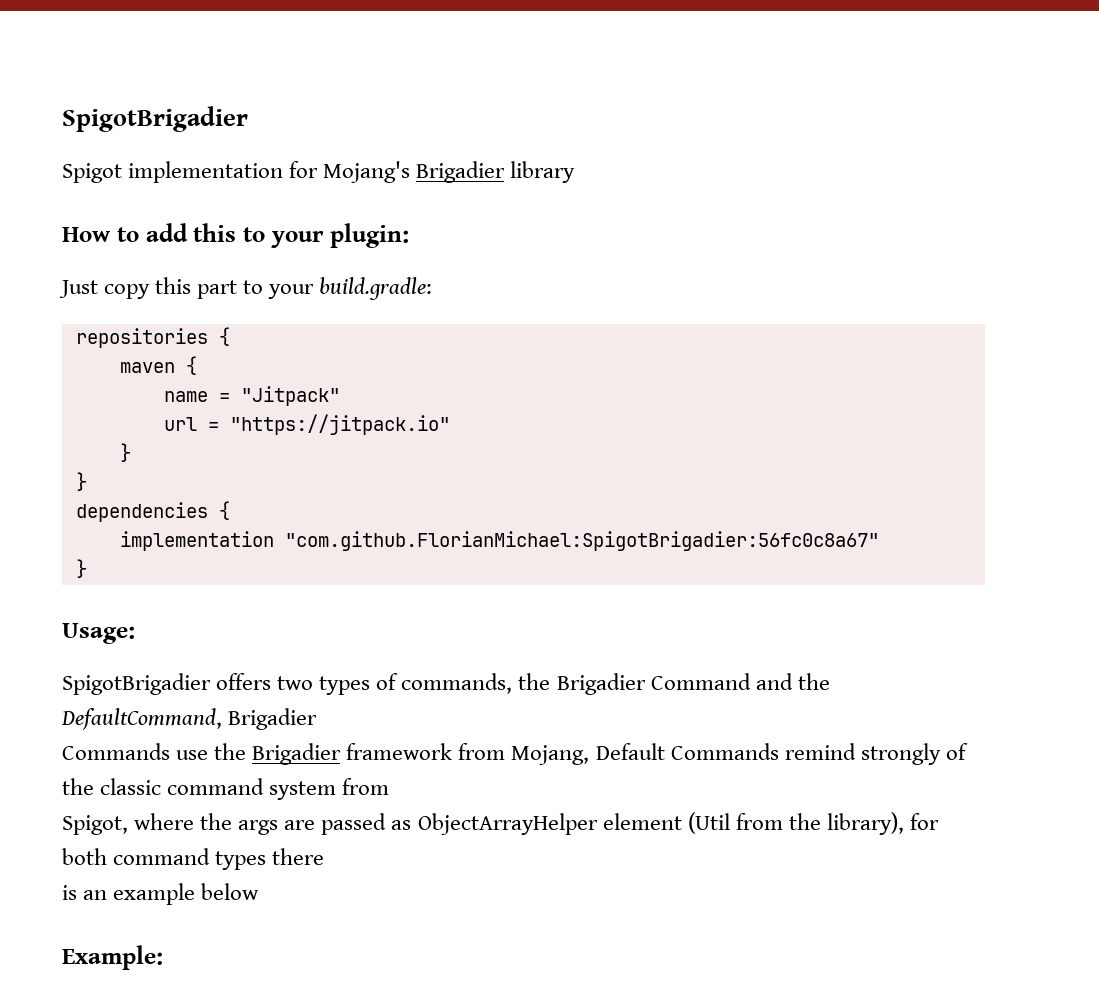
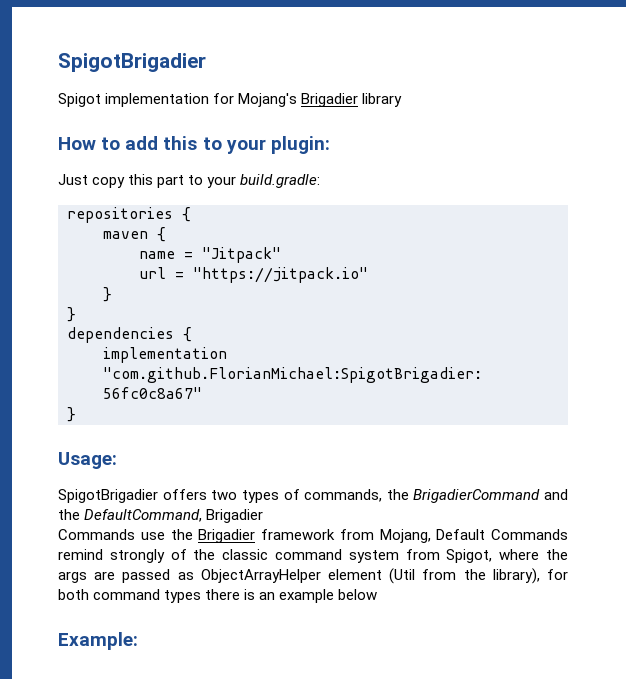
[556,673,751,695] Brigadier Command -> [413,489,541,503] BrigadierCommand
(390, 786) // -> (440, 554) none
(325, 856) // -> (241, 594) none

